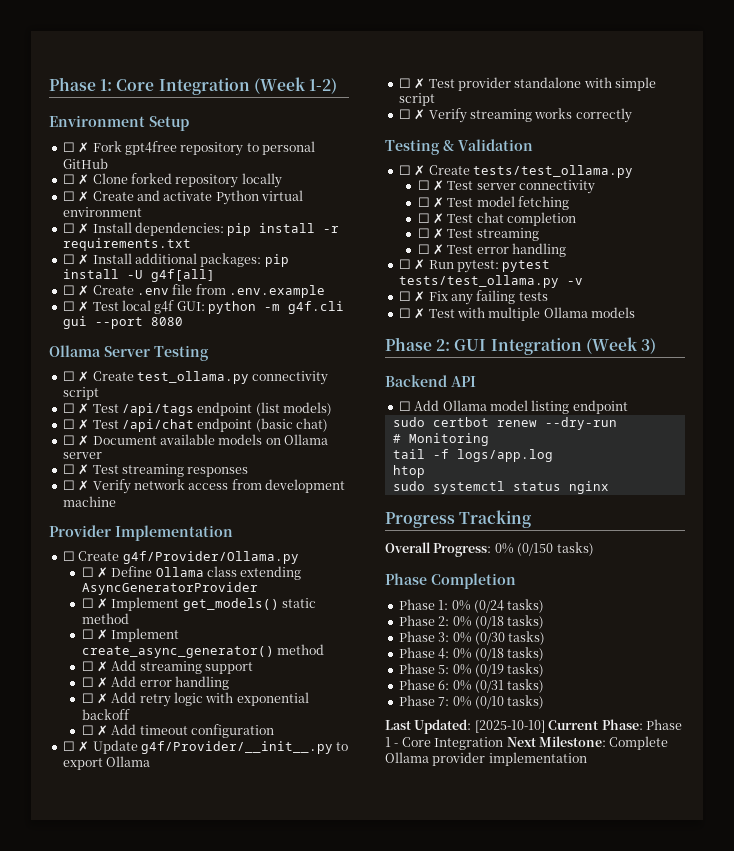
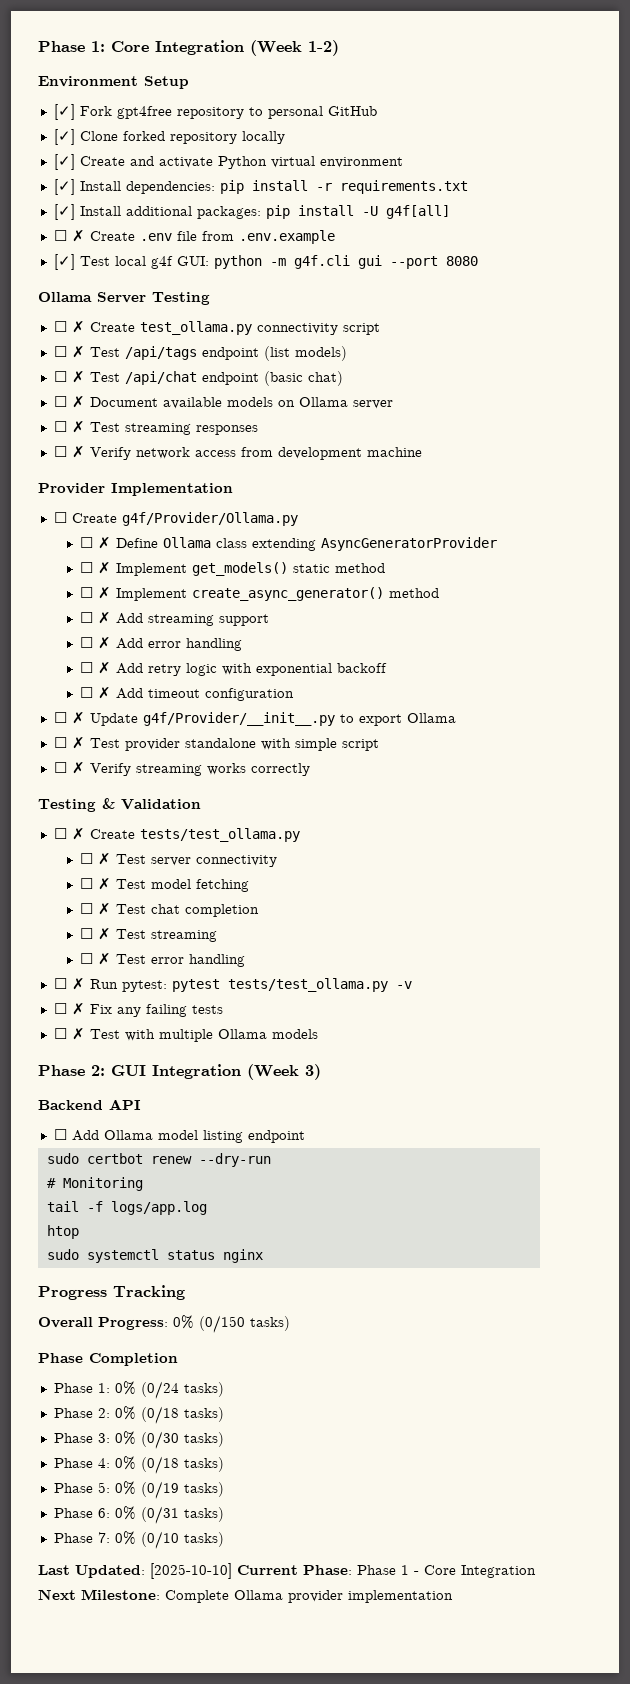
[62,142,90,153] ☐ ✗ -> [53,104,75,120] [✓]
[62,174,90,185] ☐ ✗ -> [53,129,75,145] [✓]
[62,191,90,202] ☐ ✗ -> [53,154,75,170] [✓]
[62,223,90,234] ☐ ✗ -> [53,179,75,195] [✓]
[62,254,90,265] ☐ ✗ -> [53,204,75,220] [✓]
[62,301,90,312] ☐ ✗ -> [53,254,75,270] [✓]

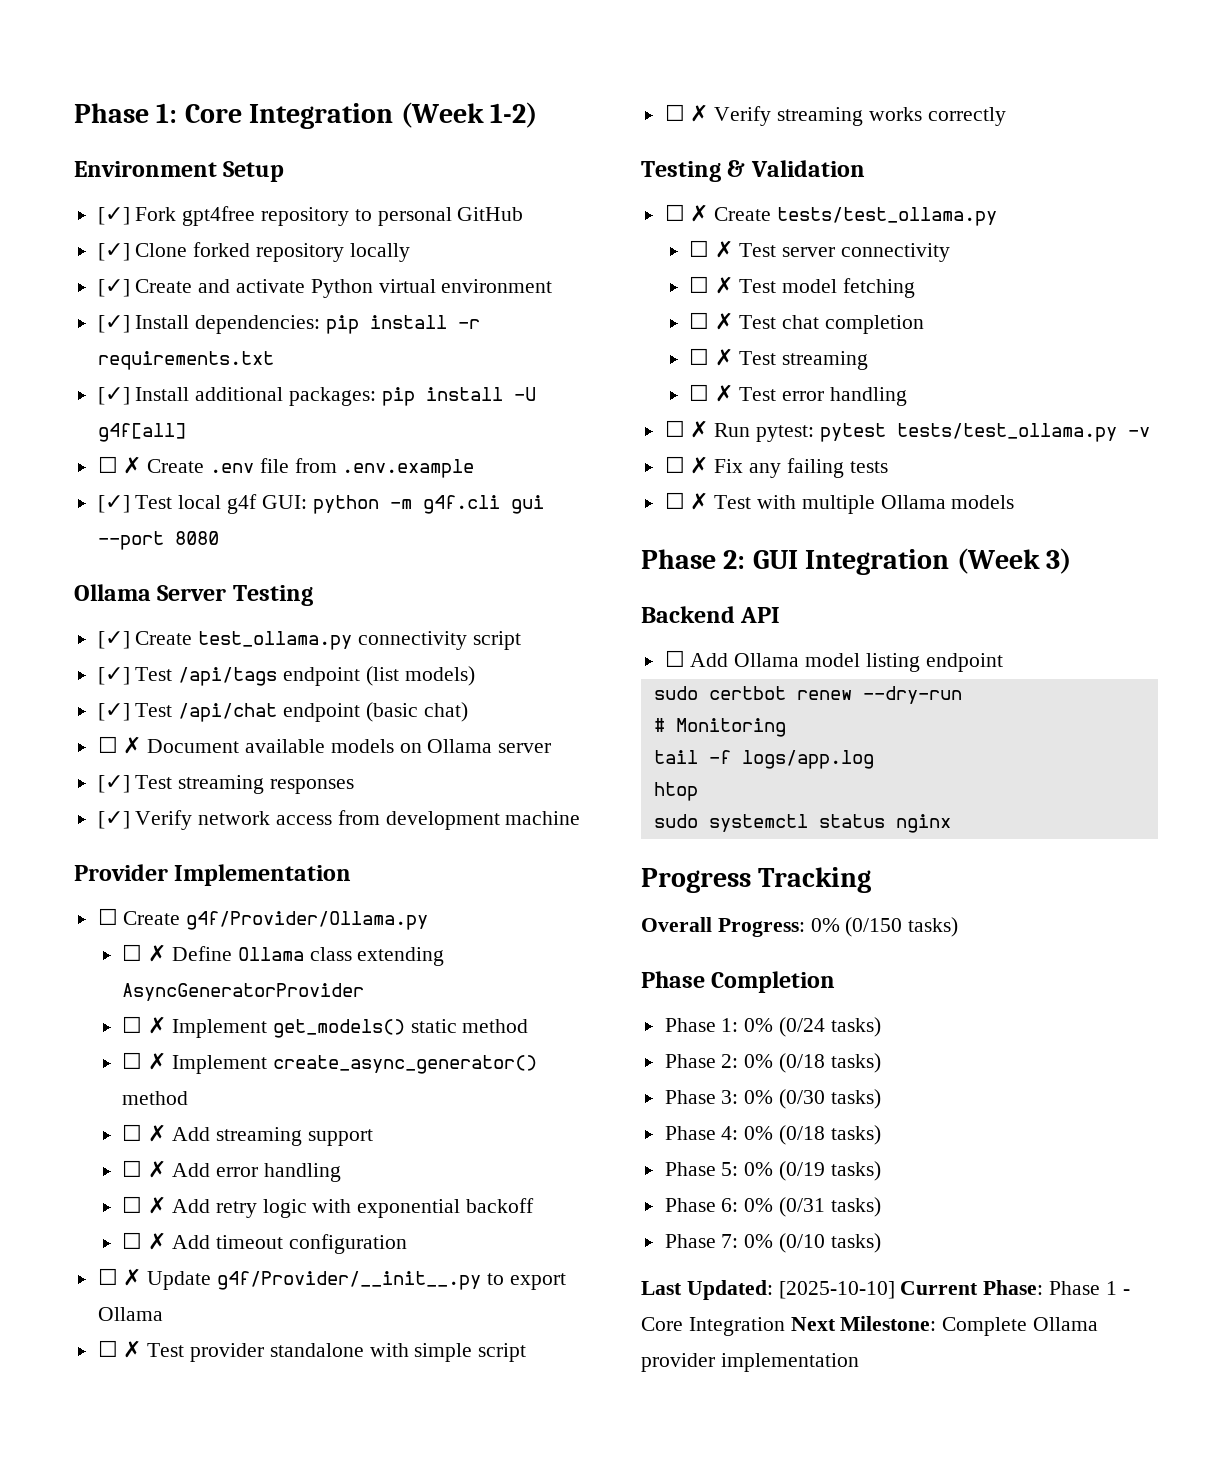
[53,321,85,333] ☐ ✗ -> [97,631,130,649] [✓]
[53,346,85,358] ☐ ✗ -> [97,667,130,685] [✓]
[53,371,85,383] ☐ ✗ -> [97,703,130,721] [✓]
[53,421,85,433] ☐ ✗ -> [97,775,130,793] [✓]
[53,446,85,458] ☐ ✗ -> [97,811,130,829] [✓]

